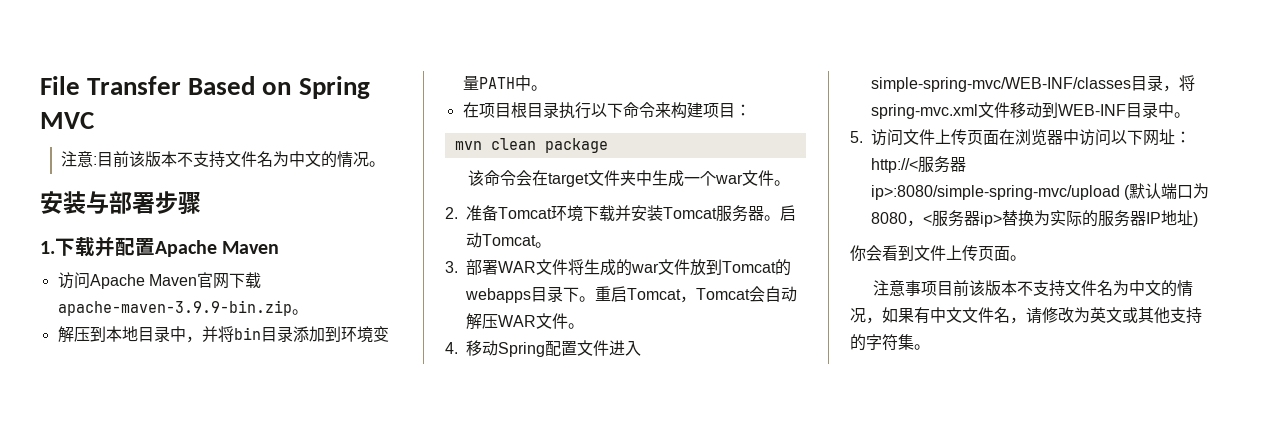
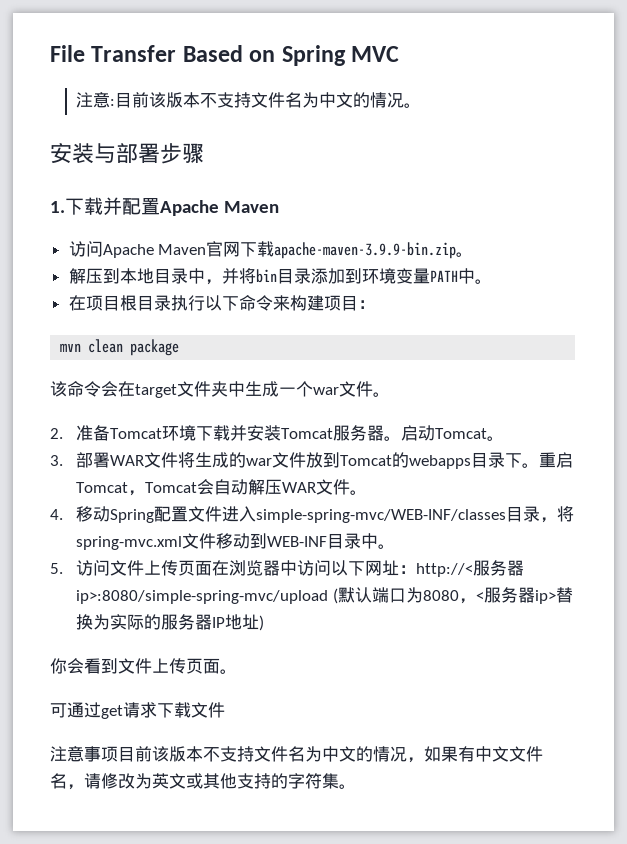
(1026, 258) none -> [50,702,225,719] // 可通过get请求下载文件

